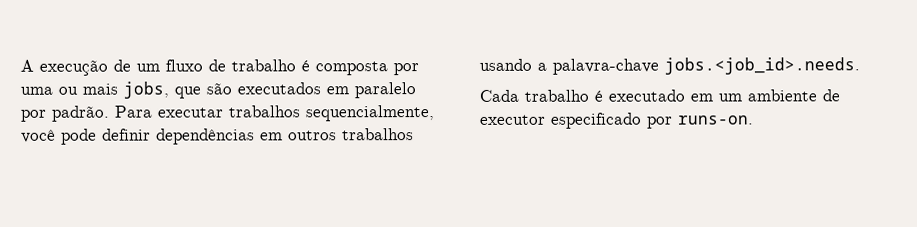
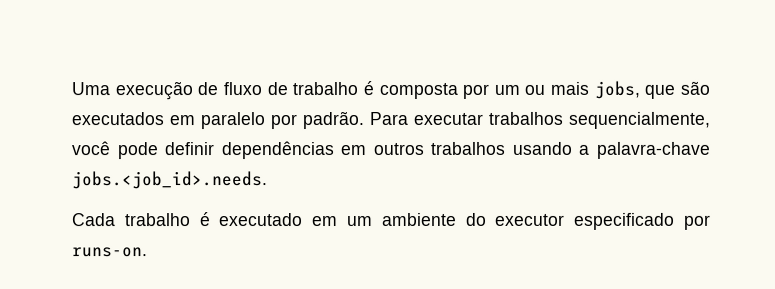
[20,59,34,72] A -> [71,82,110,96] Uma
[136,63,160,72] um -> (219, 89) none
[20,86,53,95] uma -> [493,84,520,95] um
[822,89,840,102] de -> [465,212,487,226] do

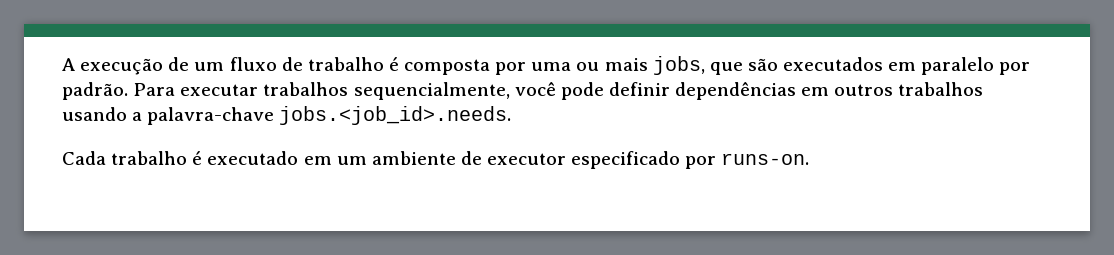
[71,82,110,96] Uma -> [62,58,75,71] A
(219, 89) none -> [194,62,225,71] um
[493,84,520,95] um -> [531,62,572,71] uma
[465,212,487,226] do -> [460,151,482,165] de

